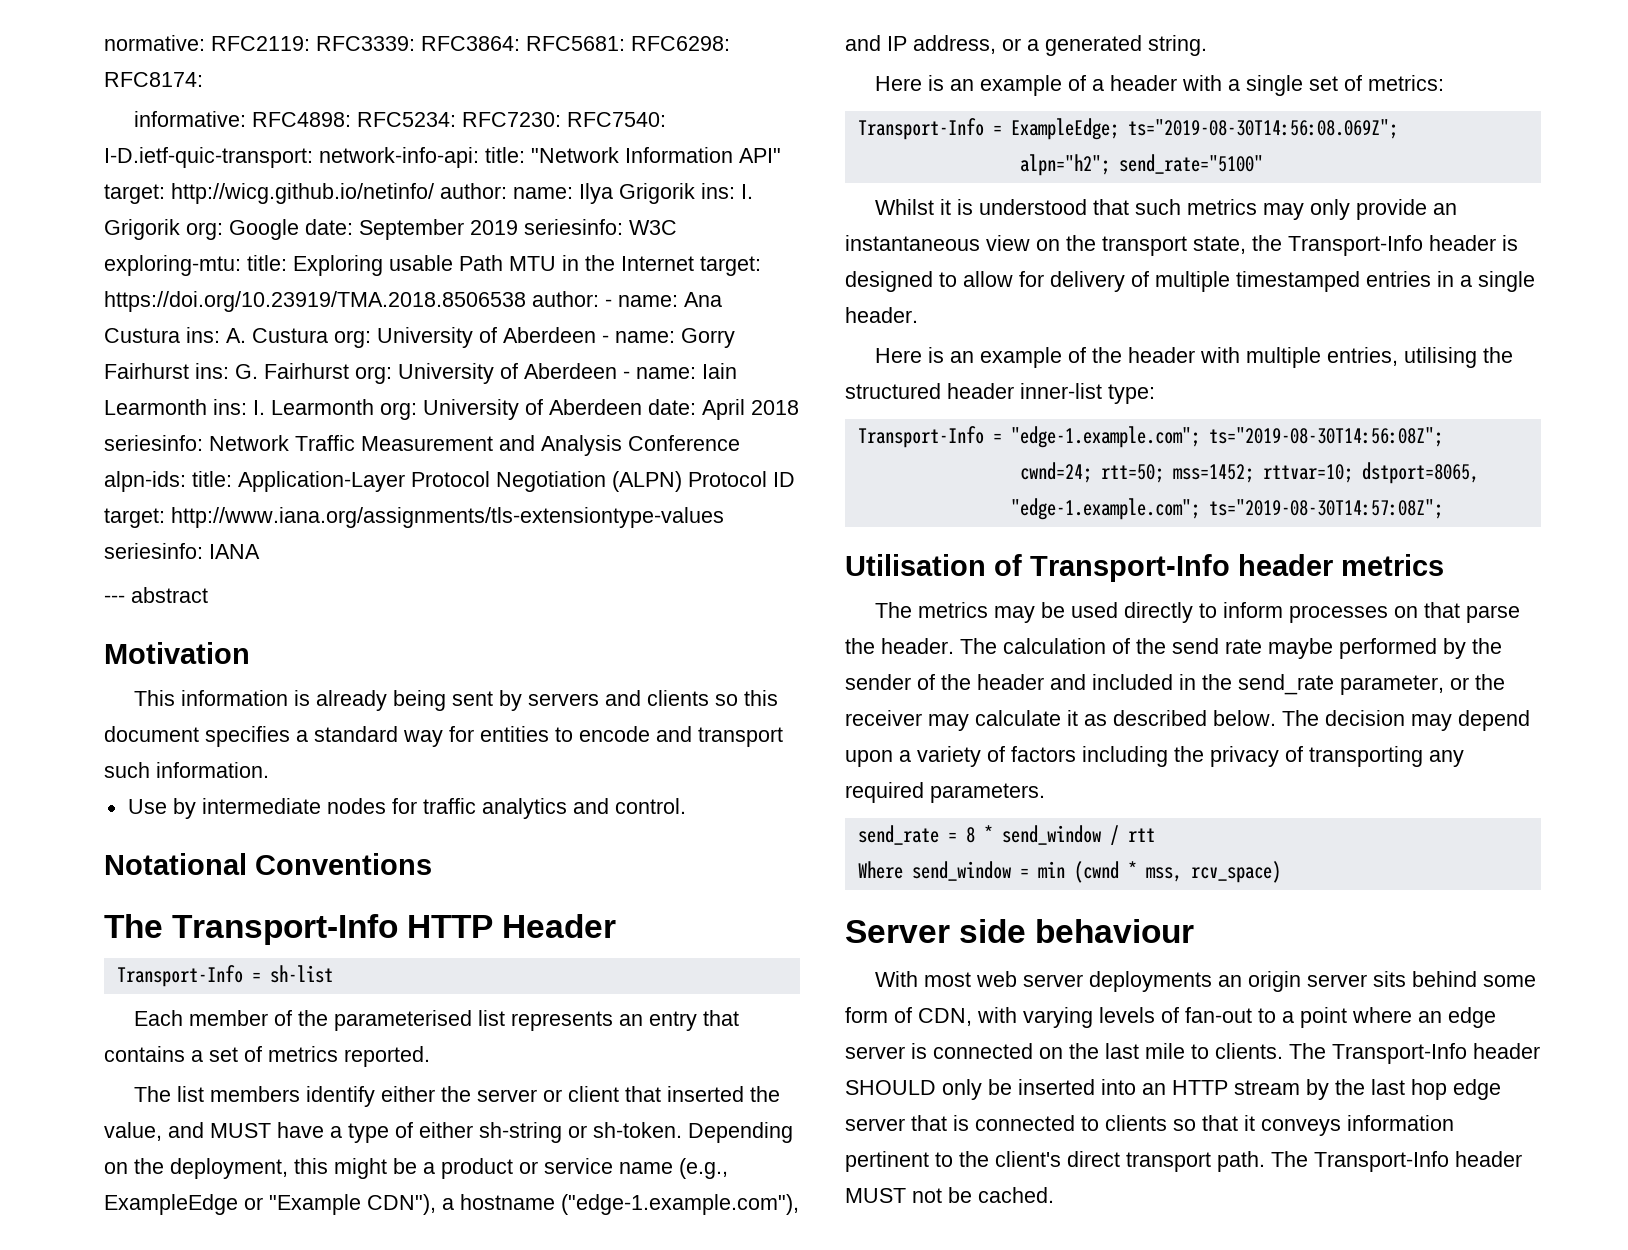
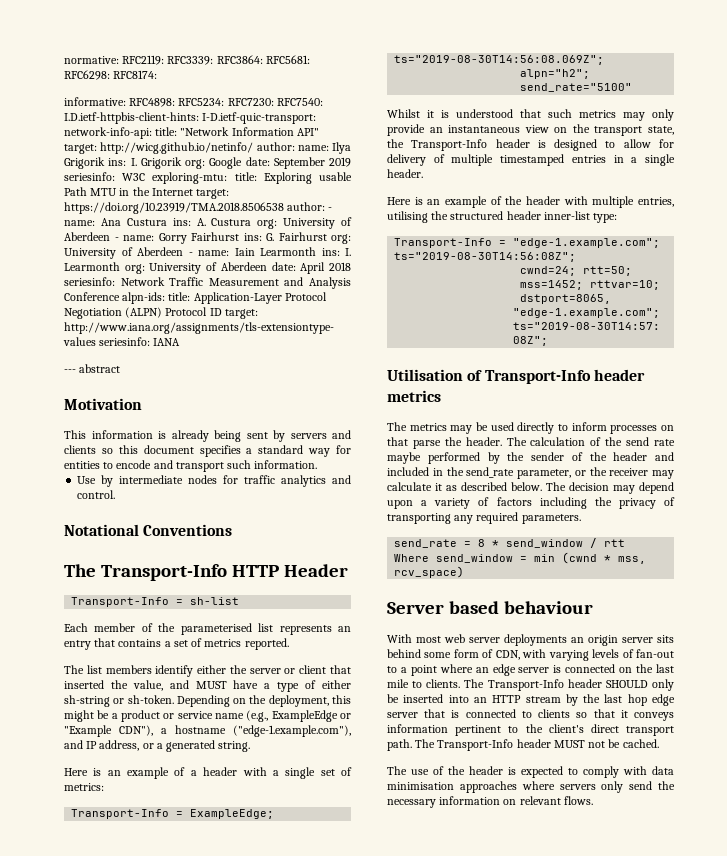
(666, 119) none -> [64,112,199,124] I.D.ietf-httpbis-client-hints:
[959,919,1027,943] side -> [448,601,499,614] based
(1054, 1195) none -> [387,766,674,778] [387,781,675,793] [387,796,593,808] // The use of the header is expected to comply with data minimisation approaches where servers only send the necessary information on relevant flows.

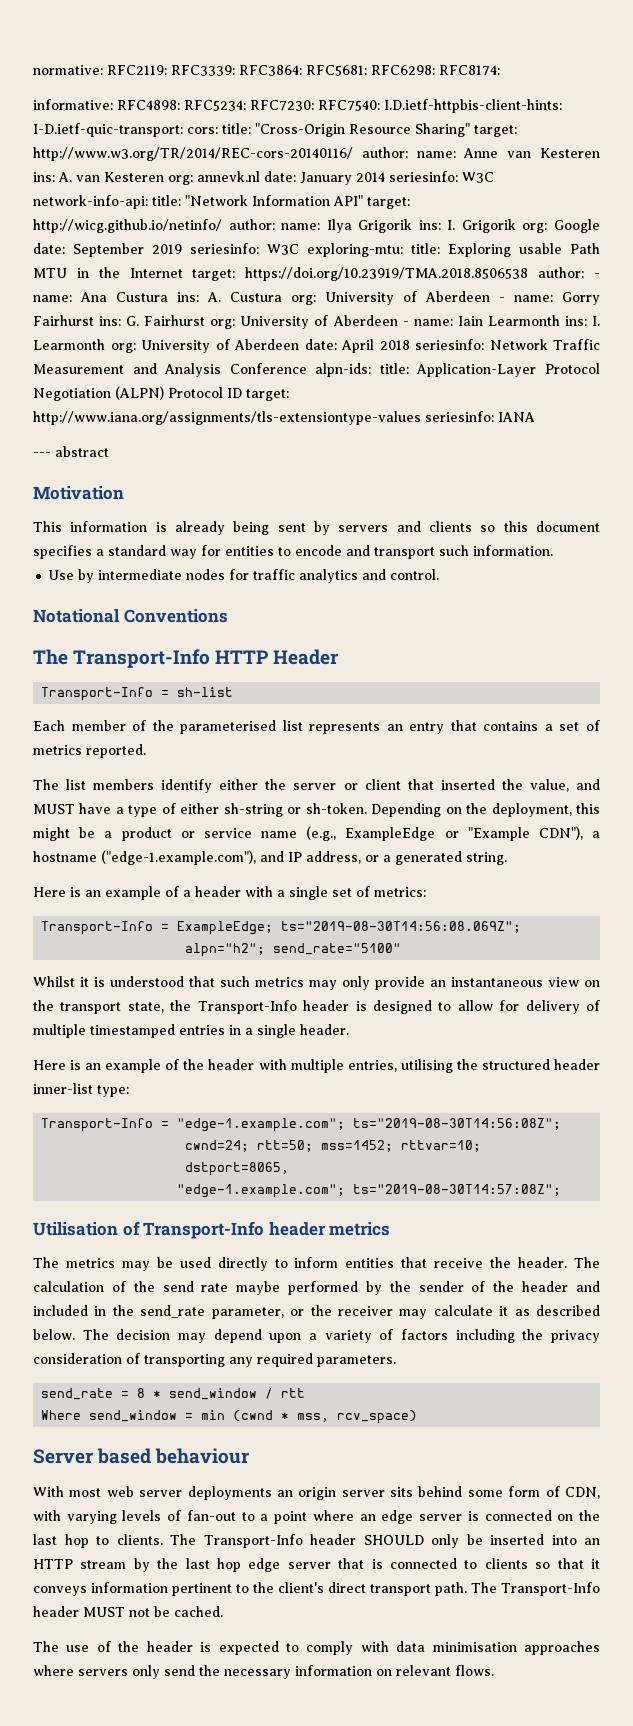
(317, 118) none -> [187,123,517,137] [33,147,600,161] [33,171,494,185] cors: title: "Cross-Origin Resource Sharing" target: http://www.w3.org/TR/2014/REC-cors-20140116/ author: name: Anne van Kesteren ins: A. van Kesteren org: annevk.nl date: January 2014 seriesinfo: W3C
[610,425,674,434] [387,437,441,449] processes on that parse -> [345,1257,484,1268] entities that receive
(656, 503) none -> [33,1353,122,1364] consideration
[387,679,409,688] mile -> [64,1534,89,1548] hop

